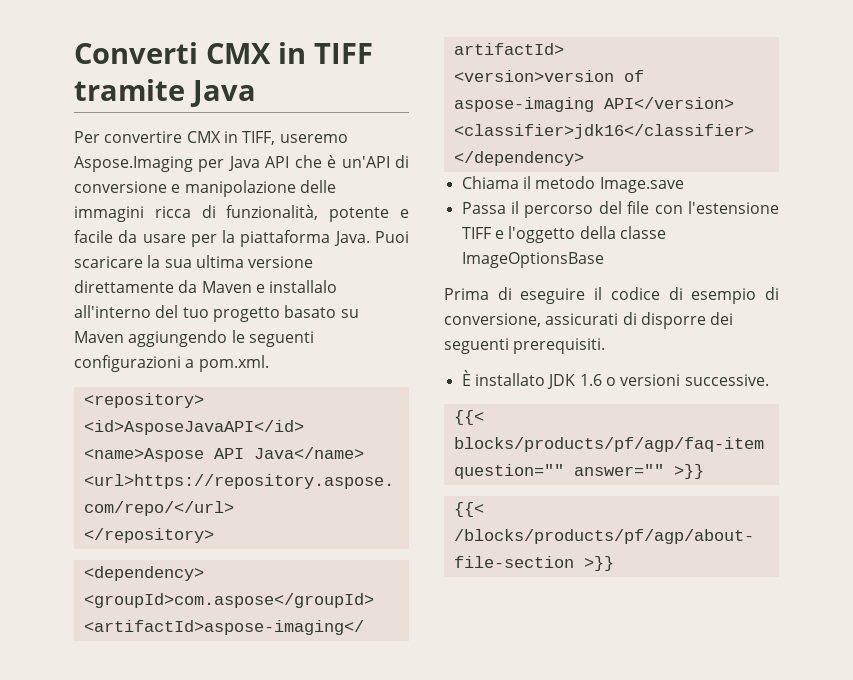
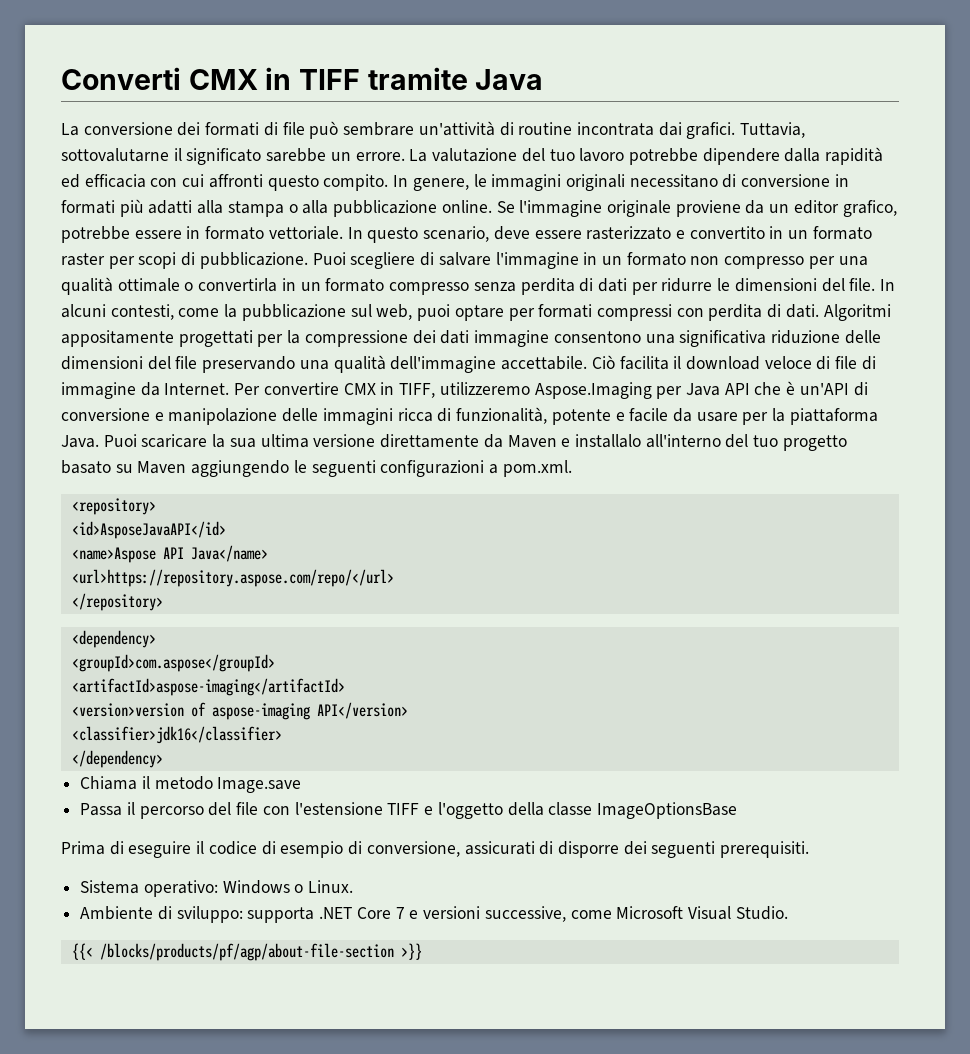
(256, 93) none -> [61,121,806,139] [61,147,884,165] [61,174,849,191] [61,199,897,217] [61,226,872,243] [61,252,868,269] [61,277,896,295] [61,304,891,321] [61,330,881,347] [61,355,876,373] [61,382,230,399] La conversione dei formati di file può sembrare un'attività di routine incontrata dai grafici. Tuttavia, sottovalutarne il significato sarebbe un errore. La valutazione del tuo lavoro potrebbe dipendere dalla rapidità ed efficacia con cui affronti questo compito. In genere, le immagini originali necessitano di conversione in formati più adatti alla stampa o alla pubblicazione online. Se l'immagine originale proviene da un editor grafico, potrebbe essere in formato vettoriale. In questo scenario, deve essere rasterizzato e convertito in un formato raster per scopi di pubblicazione. Puoi scegliere di salvare l'immagine in un formato non compresso per una qualità ottimale o convertirla in un formato compresso senza perdita di dati per ridurre le dimensioni del file. In alcuni contesti, come la pubblicazione sul web, puoi optare per formati compressi con perdita di dati. Algoritmi appositamente progettati per la compressione dei dati immagine consentono una significativa riduzione delle dimensioni del file preservando una qualità dell'immagine accettabile. Ciò facilita il download veloce di file di immagine da Internet.
[279,134,348,143] useremo -> [439,382,530,395] utilizzeremo
[461,370,769,389] [453,410,484,425] [453,437,764,452] [453,464,704,479] È installato JDK 1.6 o versioni successive. // {{< blocks/products/pf/agp/faq-item question="" answer="" >}} -> [80,880,354,897] [80,906,788,923] Sistema operativo: Windows o Linux. // Ambiente di sviluppo: supporta .NET Core 7 e versioni successive, come Microsoft Visual Studio.

